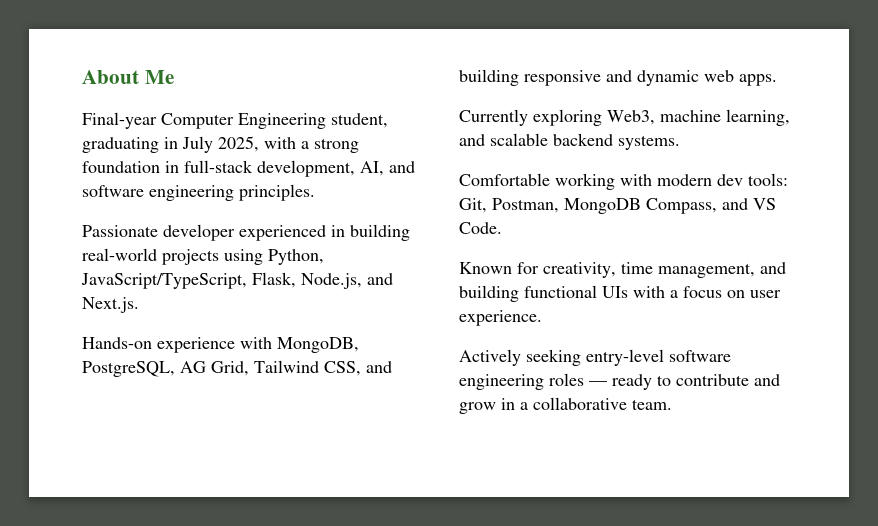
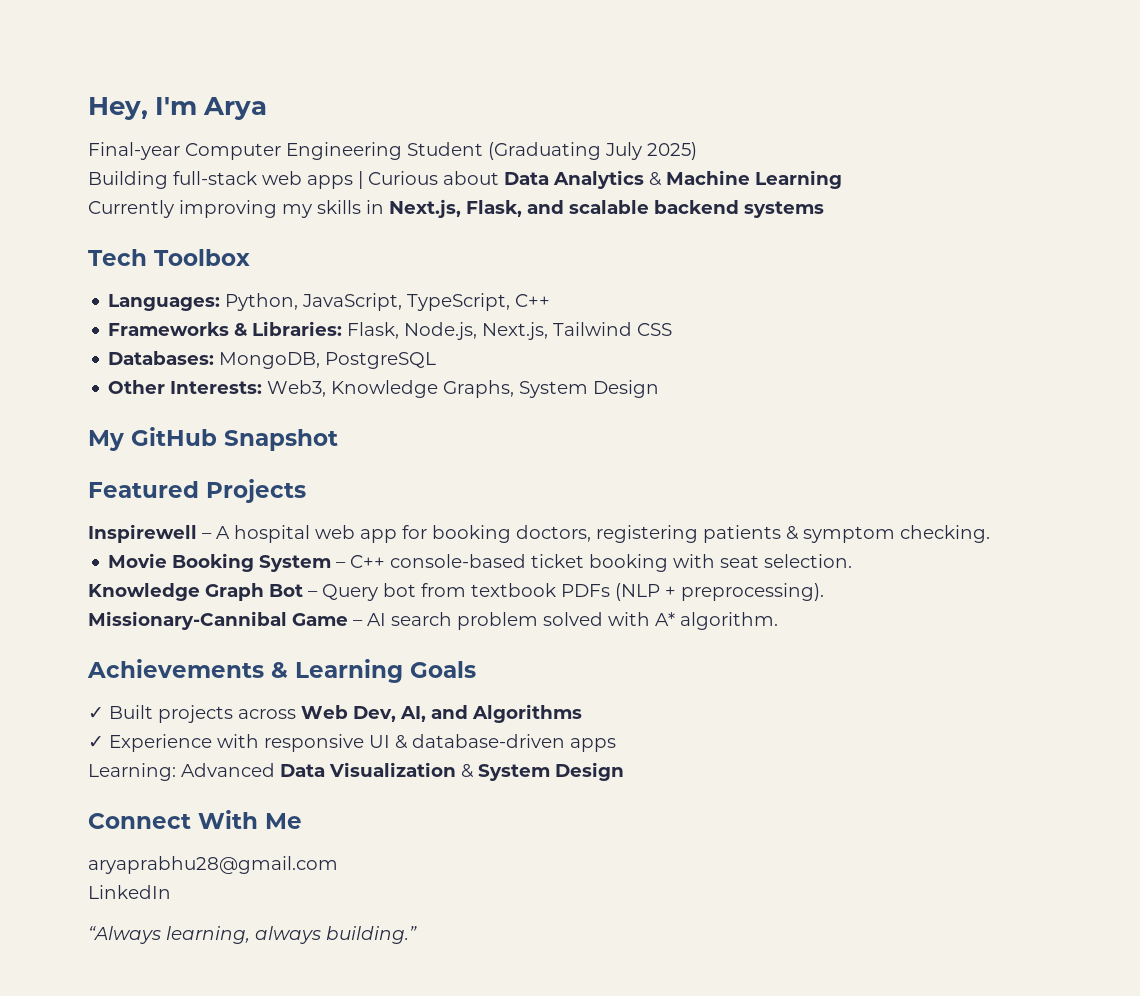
[82,70,174,84] About Me -> [88,97,268,120] Hey, I'm Arya
[331,113,388,128] [82,136,359,153] [82,160,415,177] [82,184,315,201] [82,224,410,241] [82,248,324,265] [81,272,393,289] [82,297,139,313] [82,337,359,353] [82,360,392,377] [459,69,777,86] [459,109,790,126] [459,133,680,150] [459,173,788,190] [459,198,776,214] [459,222,502,234] [459,262,786,278] [459,285,781,302] [459,310,542,326] [459,349,731,366] [459,373,780,390] [459,397,672,414] student, graduating in July 2025, with a strong foundation in full-stack development, AI, and software engineering principles. // Passionate developer experienced in building real-world projects using Python, JavaScript/TypeScript, Flask, Node.js, and Next.js. // Hands-on experience with MongoDB, PostgreSQL, AG Grid, Tailwind CSS, and building responsive and dynamic web apps. // Currently exploring Web3, machine learning, and scalable backend systems. // Comfortable working with modern dev tools: Git, Postman, MongoDB Compass, and VS Code. // Known for creativity, time management, and building functional UIs with a focus on user experience. // Actively seeking entry-level software engineering roles — ready to contribute and grow in a collaborative team. -> [407,142,697,160] [88,170,842,189] [88,199,824,218] [88,249,250,266] [108,293,551,311] [108,321,673,340] [108,351,437,369] [108,380,660,398] [88,427,338,451] [88,479,306,503] [88,524,990,543] [108,553,853,572] [88,583,824,601] [88,611,778,630] [87,659,476,683] [88,704,582,723] [88,734,616,752] [88,762,624,781] [88,810,302,829] [88,856,338,874] [88,885,171,899] [88,926,417,944] Student (Graduating July 2025) // Building full-stack web apps | Curious about Data Analytics & Machine Learning // Currently improving my skills in Next.js, Flask, and scalable backend systems // Tech Toolbox // Languages: Python, JavaScript, TypeScript, C++ // Frameworks & Libraries: Flask, Node.js, Next.js, Tailwind CSS // Databases: MongoDB, PostgreSQL // Other Interests: Web3, Knowledge Graphs, System Design // My GitHub Snapshot // Featured Projects // Inspirewell – A hospital web app for booking doctors, registering patients & symptom checking. // Movie Booking System – C++ console-based ticket booking with seat selection. // Knowledge Graph Bot – Query bot from textbook PDFs (NLP + preprocessing). // Missionary-Cannibal Game – AI search problem solved with A* algorithm. // Achievements & Learning Goals // ✓ Built projects across Web Dev, AI, and Algorithms // ✓ Experience with responsive UI & database-driven apps // Learning: Advanced Data Visualization & System Design // Connect With Me // aryaprabhu28@gmail.com // LinkedIn // “Always learning, always building.”

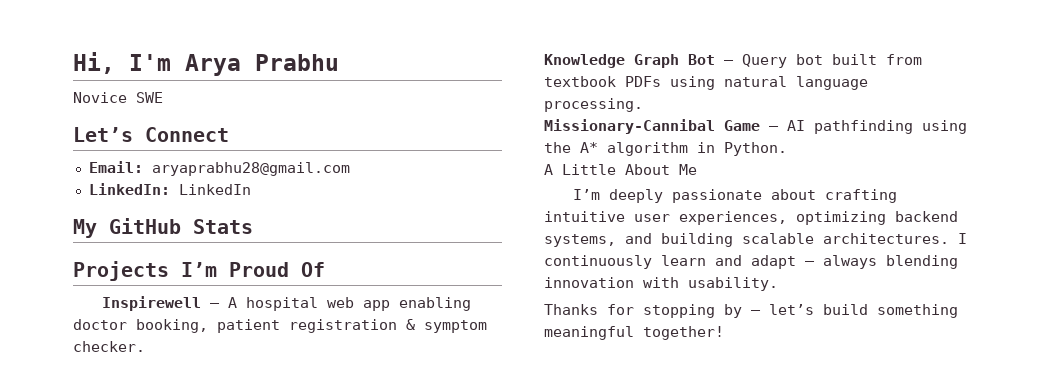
[88,97,148,120] Hey, -> [73,52,115,74] Hi,
[88,142,697,160] [88,170,842,189] [88,199,824,218] [88,249,250,266] [108,293,551,311] [108,321,673,340] [108,351,437,369] [108,380,660,398] // Final-year Computer Engineering Student (Graduating July 2025) // Building full-stack web apps | Curious about Data Analytics & Machine Learning // Currently improving my skills in Next.js, Flask, and scalable backend systems // Tech Toolbox // Languages: Python, JavaScript, TypeScript, C++ // Frameworks & Libraries: Flask, Node.js, Next.js, Tailwind CSS // Databases: MongoDB, PostgreSQL // Other Interests: Web3, Knowledge Graphs, System Design -> [255,54,339,71] [73,92,163,103] [73,127,229,142] [88,161,350,176] [88,183,251,195] Prabhu // Novice SWE // Let’s Connect // Email: aryaprabhu28@gmail.com // LinkedIn: LinkedIn
[224,429,338,451] [88,481,199,498] Snapshot // Featured -> [193,219,253,234] Stats //
(306, 491) none -> [181,262,325,277] I’m Proud Of
[402,525,990,543] [108,553,853,572] for booking doctors, registering patients & symptom checking. // Movie Booking System – C++ console-based ticket booking with seat selection. -> [398,297,471,311] [73,319,487,333] [73,341,145,352] enabling doctor booking, patient registration & symptom checker.
(416, 590) none -> [832,54,877,65] built
[615,583,824,601] (NLP + preprocessing). -> [670,76,868,90] [544,98,643,112] using natural language processing.
[391,612,778,630] [87,659,476,683] [88,704,582,723] [88,734,616,752] [88,762,624,781] [88,810,302,829] [88,856,338,874] [88,885,171,899] [88,926,417,944] search problem solved with A* algorithm. // Achievements & Learning Goals // ✓ Built projects across Web Dev, AI, and Algorithms // ✓ Experience with responsive UI & database-driven apps // Learning: Advanced Data Visualization & System Design // Connect With Me // aryaprabhu28@gmail.com // LinkedIn // “Always learning, always building.” -> [814,120,967,134] [544,142,787,156] [544,164,697,175] [572,189,897,203] [544,211,958,225] [544,233,967,247] [544,255,958,269] [544,277,778,291] [544,304,958,318] [544,326,724,340] pathfinding using the A* algorithm in Python. // A Little About Me // I’m deeply passionate about crafting intuitive user experiences, optimizing backend systems, and building scalable architectures. I continuously learn and adapt — always blending innovation with usability. // Thanks for stopping by — let’s build something meaningful together!

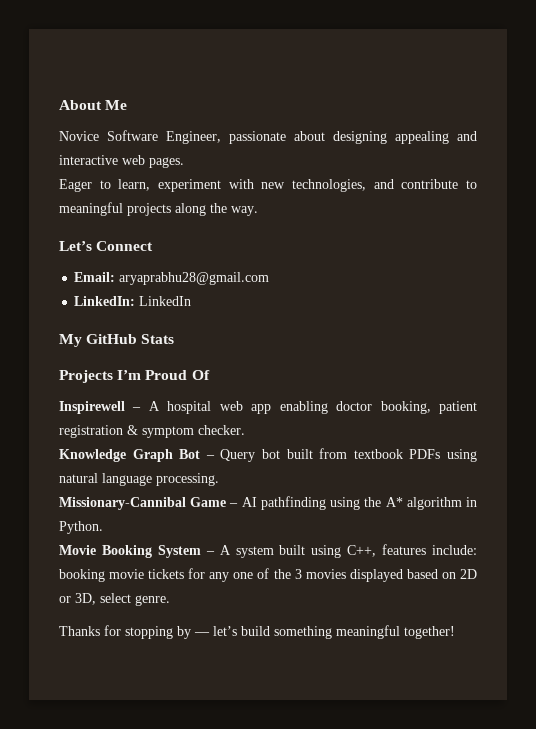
[73,52,339,76] [73,92,163,103] Hi, I'm Arya Prabhu // Novice SWE -> [59,100,128,110] [59,130,477,144] [59,155,184,168] [59,179,478,192] [59,202,258,216] About Me // Novice Software Engineer, passionate about designing appealing and interactive web pages. // Eager to learn, experiment with new technologies, and contribute to meaningful projects along the way.
[544,164,697,175] [572,189,897,203] [544,211,958,225] [544,233,967,247] [544,255,958,269] [544,277,778,291] A Little About Me // I’m deeply passionate about crafting intuitive user experiences, optimizing backend systems, and building scalable architectures. I continuously learn and adapt — always blending innovation with usability. -> [59,544,477,558] [59,568,477,582] [59,593,170,606] Movie Booking System – A system built using C++, features include: booking movie tickets for any one of the 3 movies displayed based on 2D or 3D, select genre.

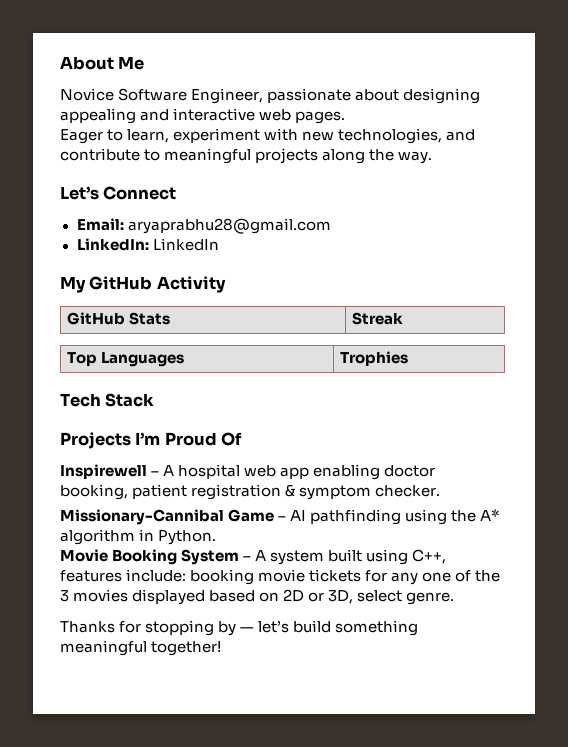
(138, 339) none -> [156,276,226,293] [66,312,125,325] Activity // GitHub
(175, 339) none -> [351,312,403,325] [66,352,184,367] [339,351,408,366] [60,393,155,407] | Streak // Top Languages | Trophies // Tech Stack
[59,448,478,462] [59,473,219,486] // Knowledge Graph Bot – Query bot built from textbook PDFs using natural language processing. -> (441, 491) none

